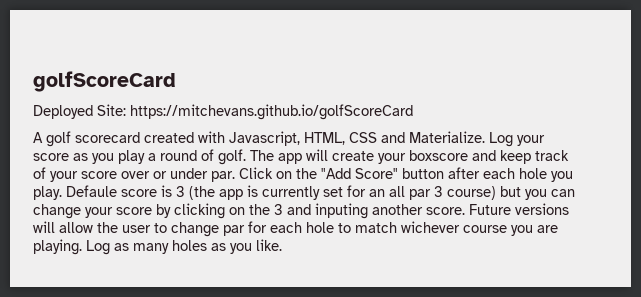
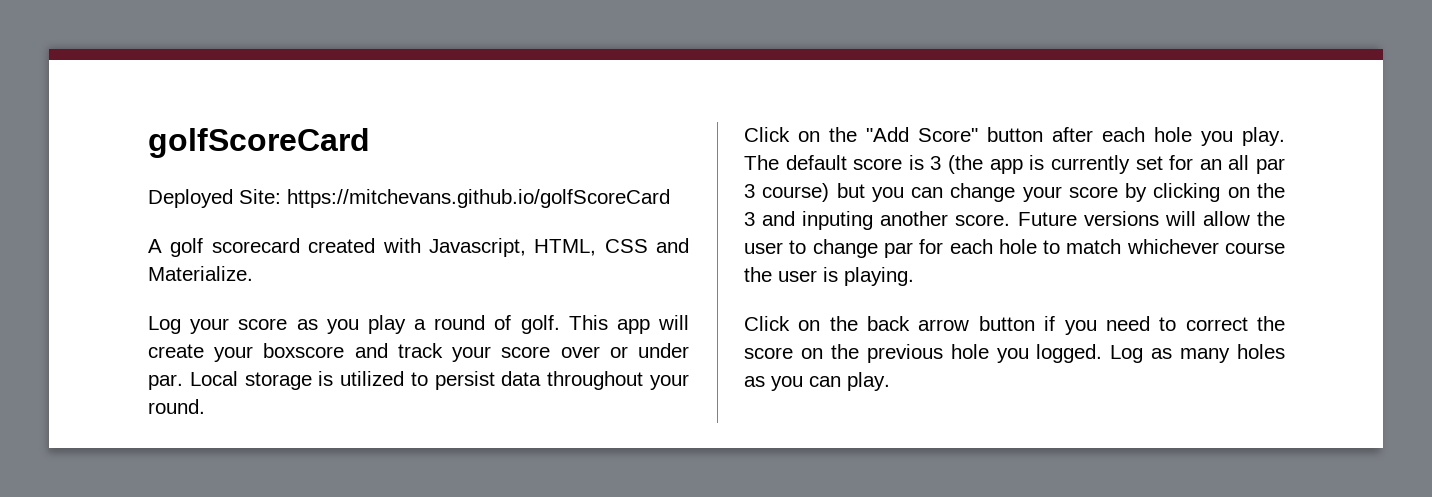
(485, 137) none -> (253, 273) //
[250,150,274,161] The -> [568,315,608,330] This
[500,150,569,164] [33,167,46,179] keep track of -> [397,343,443,358] track
(235, 176) none -> [189,371,689,390] [148,399,205,414] Local storage is utilized to persist data throughout your round. //
[66,185,117,197] Defaule -> [744,155,847,170] The default
[401,221,558,236] [33,239,82,255] wichever course you are playing. -> [1126,239,1285,254] [744,267,914,286] [744,316,1285,335] [744,344,1103,363] whichever course the user is playing. // Click on the back arrow button if you need to correct the score on the previous hole you logged.
[256,239,282,251] like. -> [809,372,890,391] can play.

